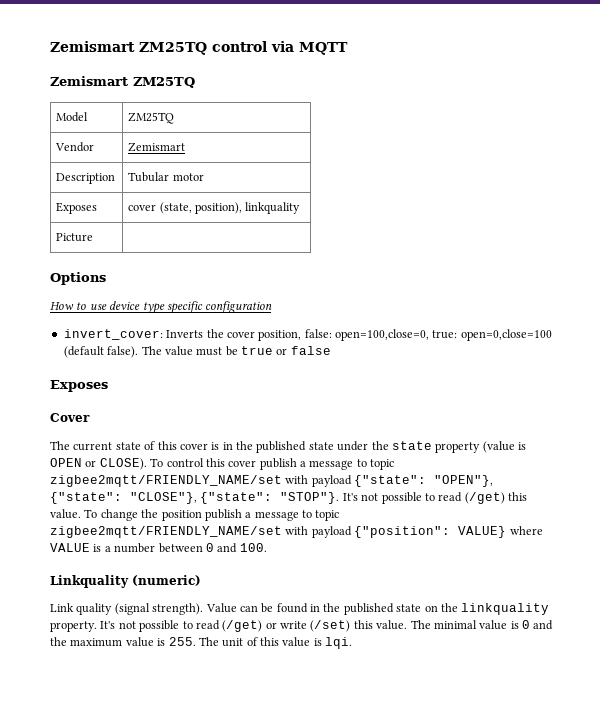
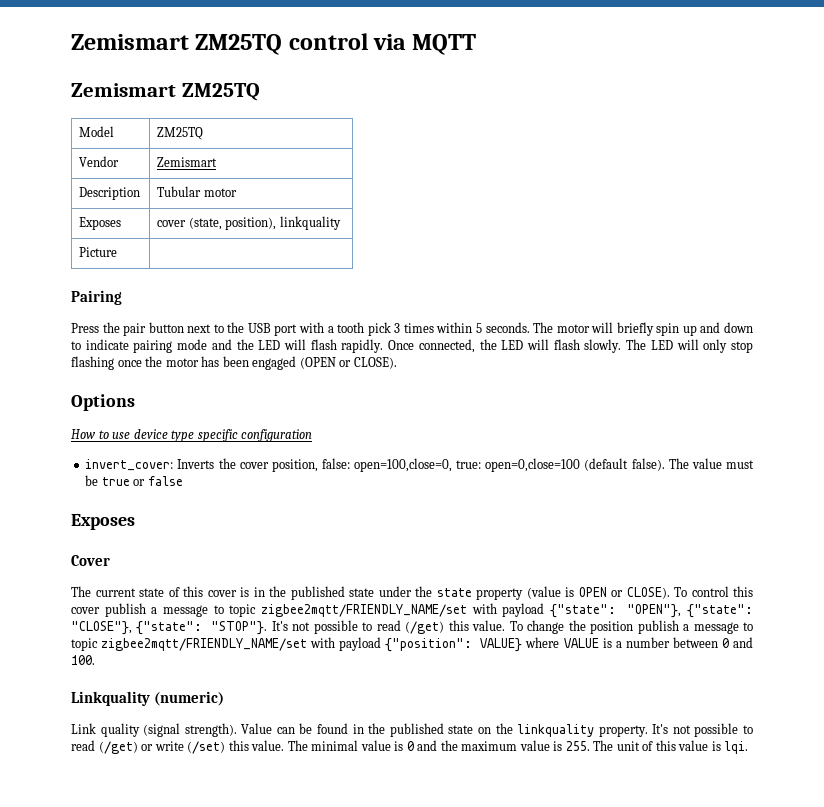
(94, 237) none -> [71,290,122,305] [71,322,753,336] [71,339,753,353] [71,356,397,370] // Pairing // Press the pair button next to the USB port with a tooth pick 3 times within 5 seconds. The motor will briefly spin up and down to indicate pairing mode and the LED will flash rapidly. Once connected, the LED will flash slowly. The LED will only stop flashing once the motor has been engaged (OPEN or CLOSE).

